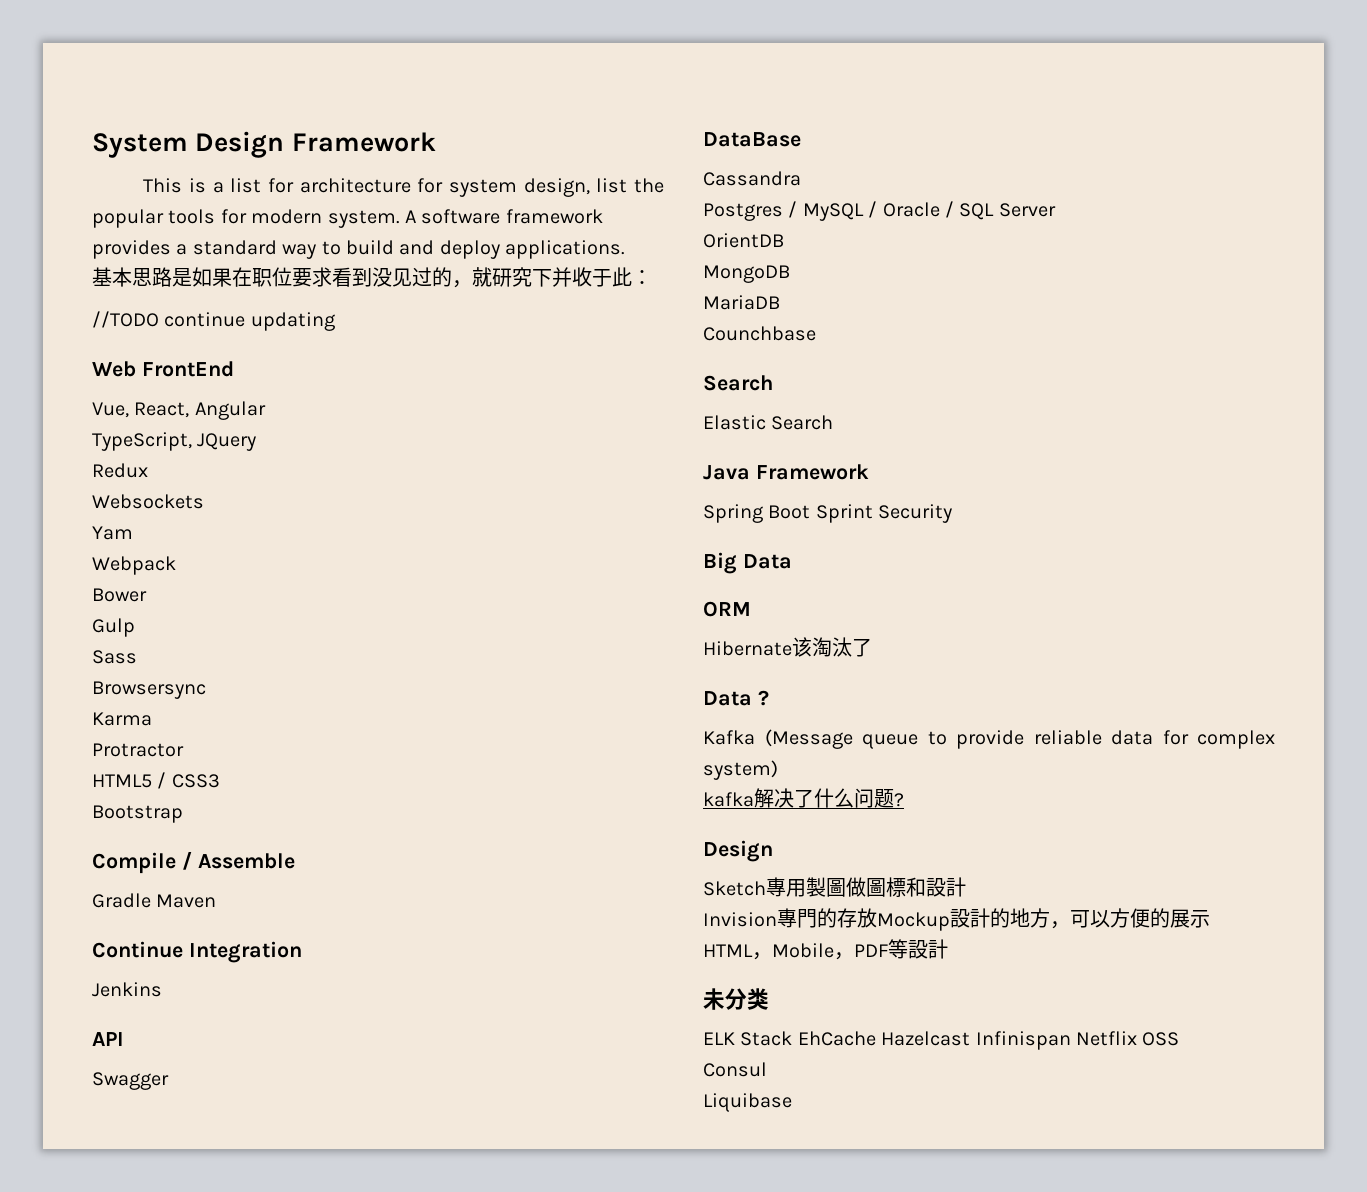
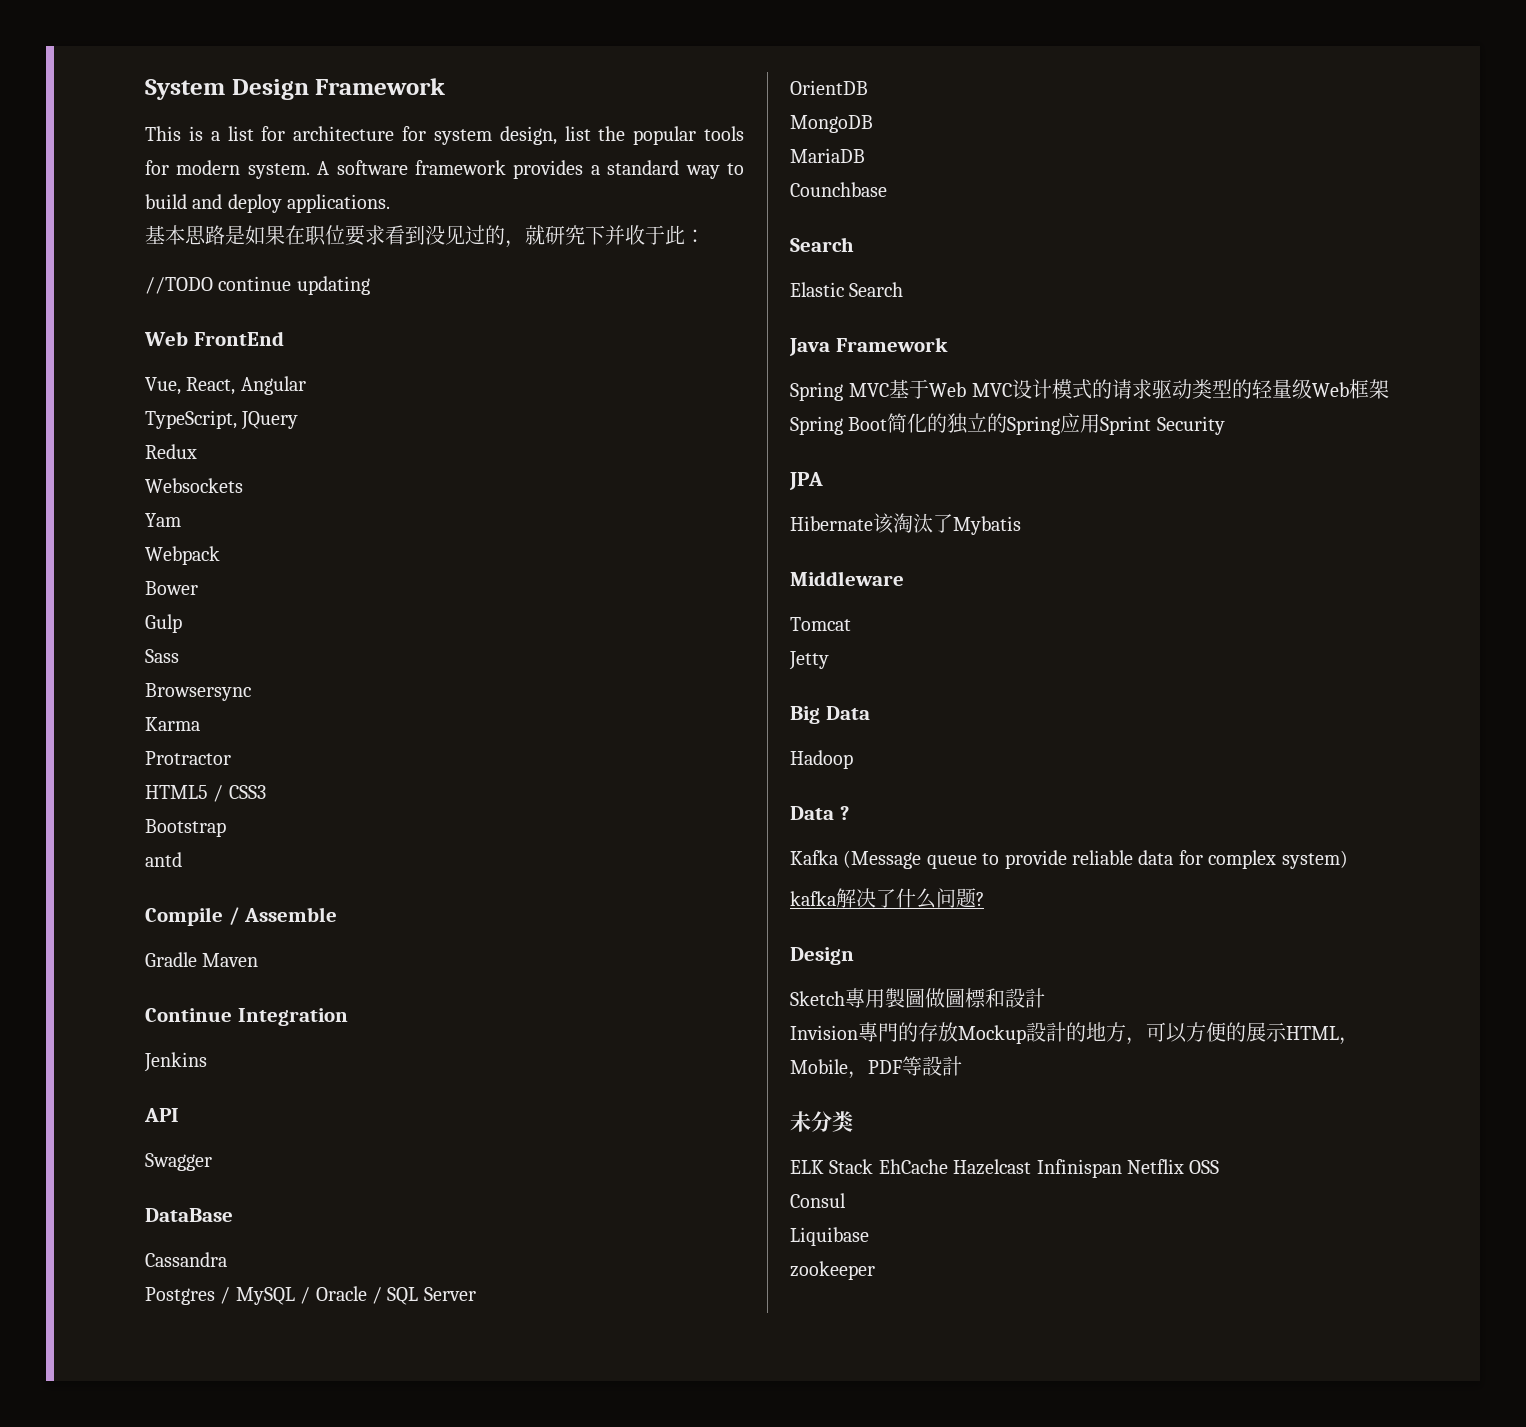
(183, 814) none -> [145,852,182,867] // antd
[768,505,811,519] Boot -> [849,379,1389,399] [790,413,1101,435] MVC基于Web MVC设计模式的请求驱动类型的轻量级Web框架Spring Boot简化的独立的Spring应用
[703,552,792,574] [703,601,751,617] Big Data // ORM -> [789,472,823,490] JPA
(872, 647) none -> [953,516,1021,535] [790,571,904,586] [790,617,851,631] [789,651,829,670] [790,706,870,724] [790,750,853,769] Mybatis // Middleware // Tomcat // Jetty // Big Data // Hadoop
(792, 1102) none -> [790,1261,875,1280] // zookeeper

